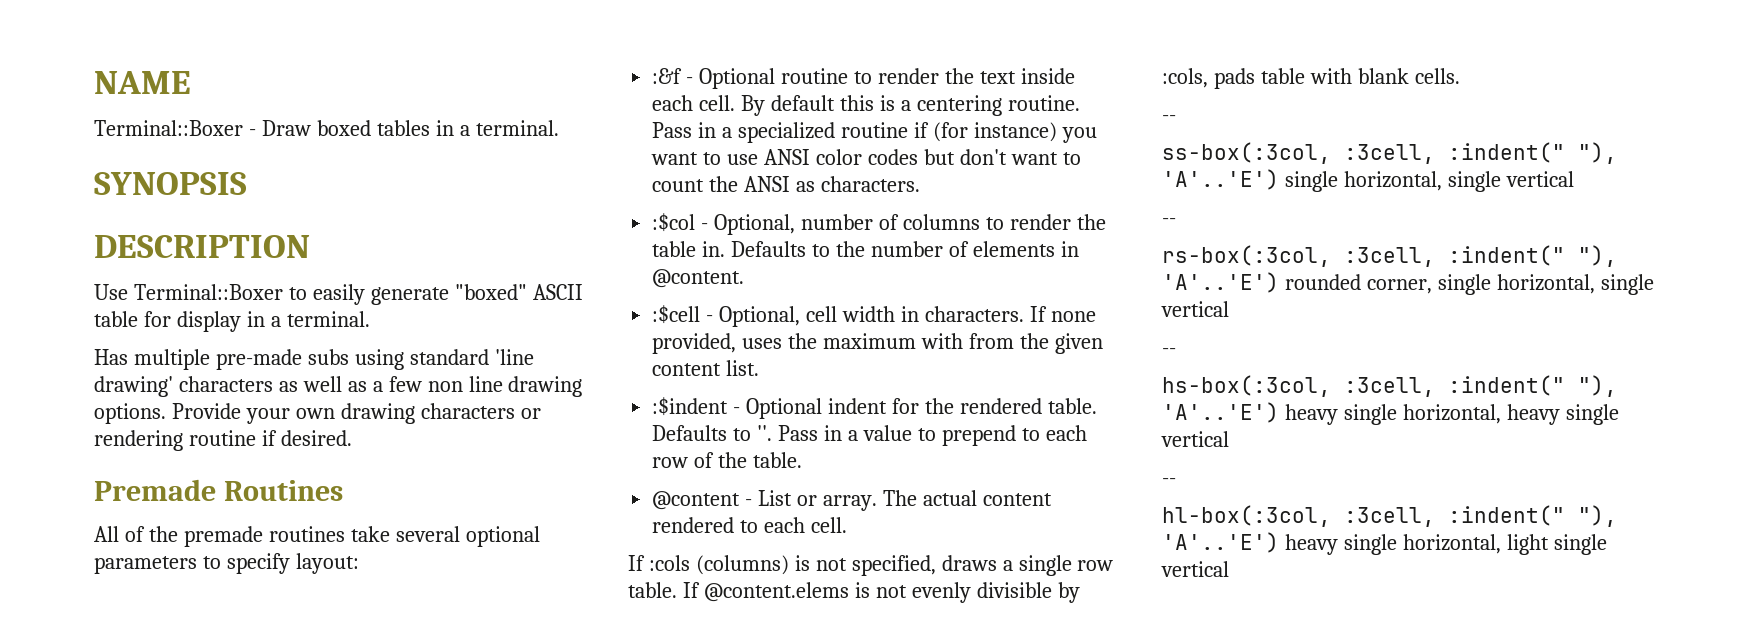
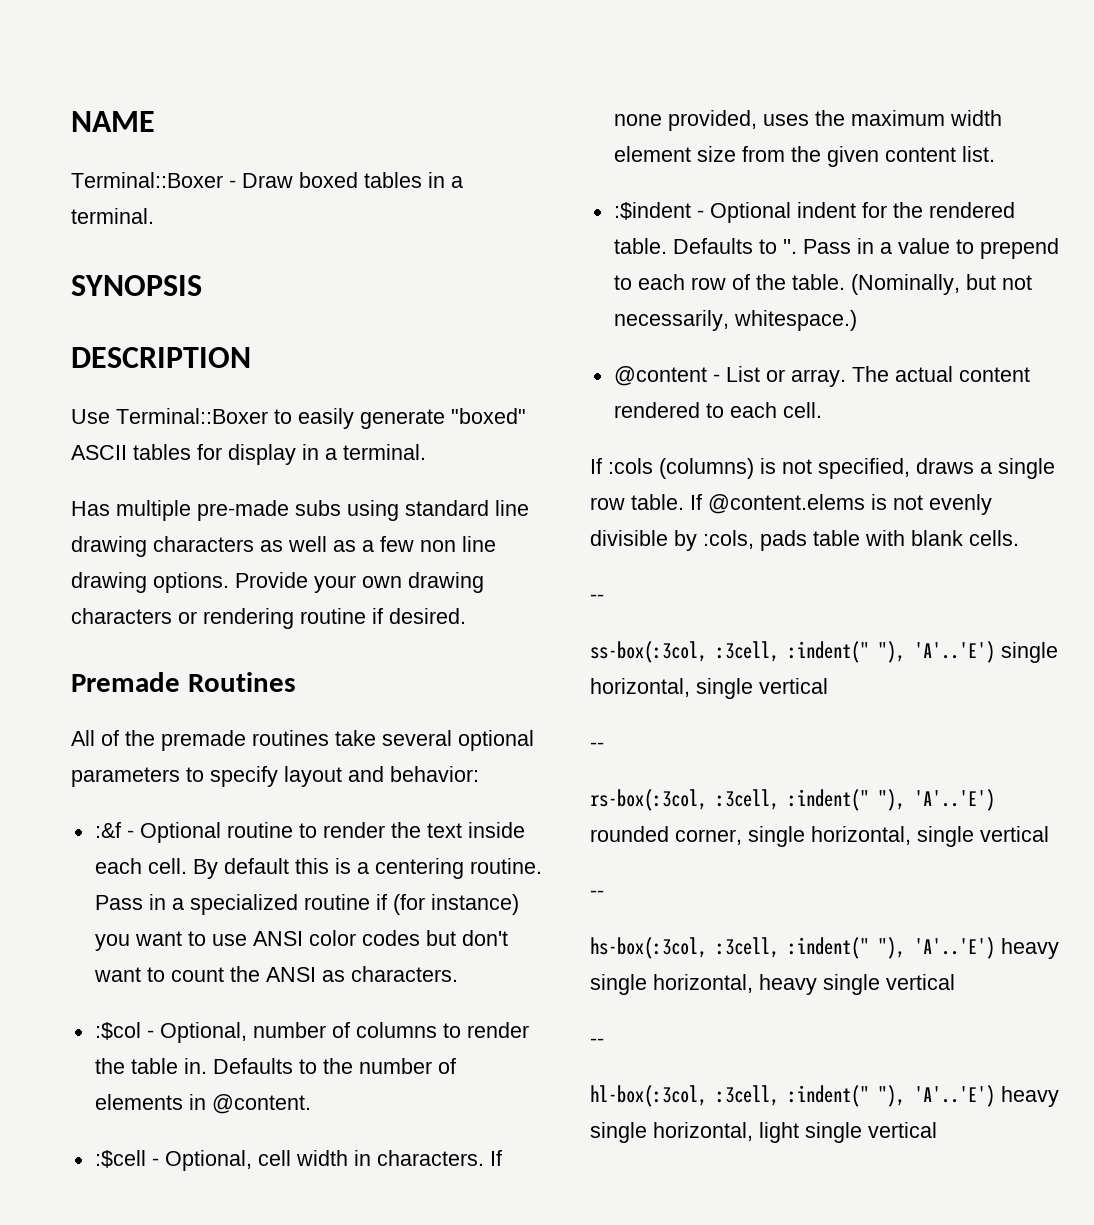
[94,311,138,327] table -> [133,444,191,460] tables
[494,349,534,365] [94,376,173,397] 'line drawing' -> [495,500,529,516] [71,536,147,557] line drawing
[295,553,359,574] layout: -> [284,766,479,787] layout and behavior:
[920,333,963,349] with -> [949,110,1002,126] [613,146,736,162] width element size
(803, 460) none -> [850,274,1032,295] [613,310,857,331] (Nominally, but not necessarily, whitespace.)

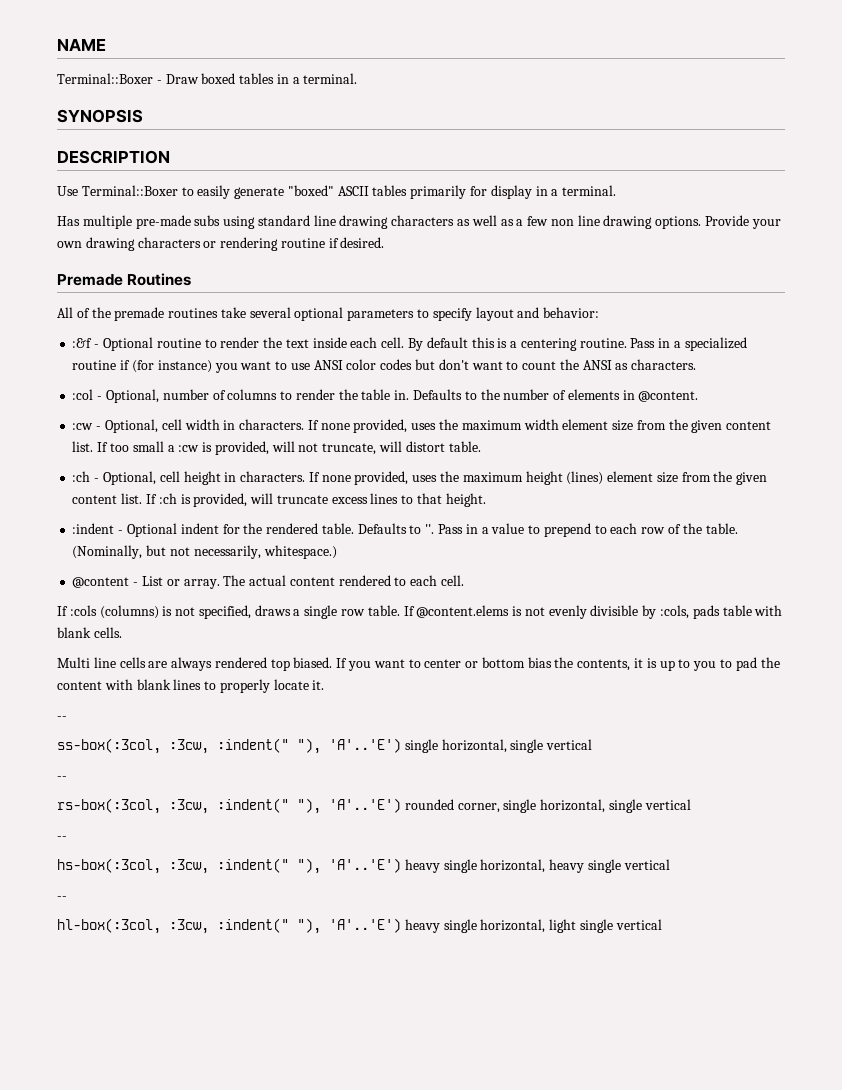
(191, 452) none -> [410,185,467,199] primarily
[94,1022,141,1040] :$col -> [72,389,94,400] :col
[94,1150,146,1168] :$cell -> [72,423,94,430] :cw
[613,202,691,220] // :$indent -> [97,441,481,455] [72,471,768,485] [72,493,486,507] [72,523,115,534] If too small a :cw is provided, will not truncate, will distort table. // :ch - Optional, cell height in characters. If none provided, uses the maximum height (lines) element size from the given content list. If :ch is provided, will truncate excess lines to that height. // :indent
(1019, 538) none -> [57,657,780,671] [57,679,325,693] // Multi line cells are always rendered top biased. If you want to center or bottom bias the contents, it is up to you to pad the content with blank lines to properly locate it.
[716,641,779,662] :3cell, -> [169,739,209,754] :3cw,
[716,789,779,810] :3cell, -> [169,799,209,814] :3cw,
[716,937,779,958] :3cell, -> [169,859,209,874] :3cw,
[716,1085,779,1106] :3cell, -> [169,919,209,934] :3cw,

